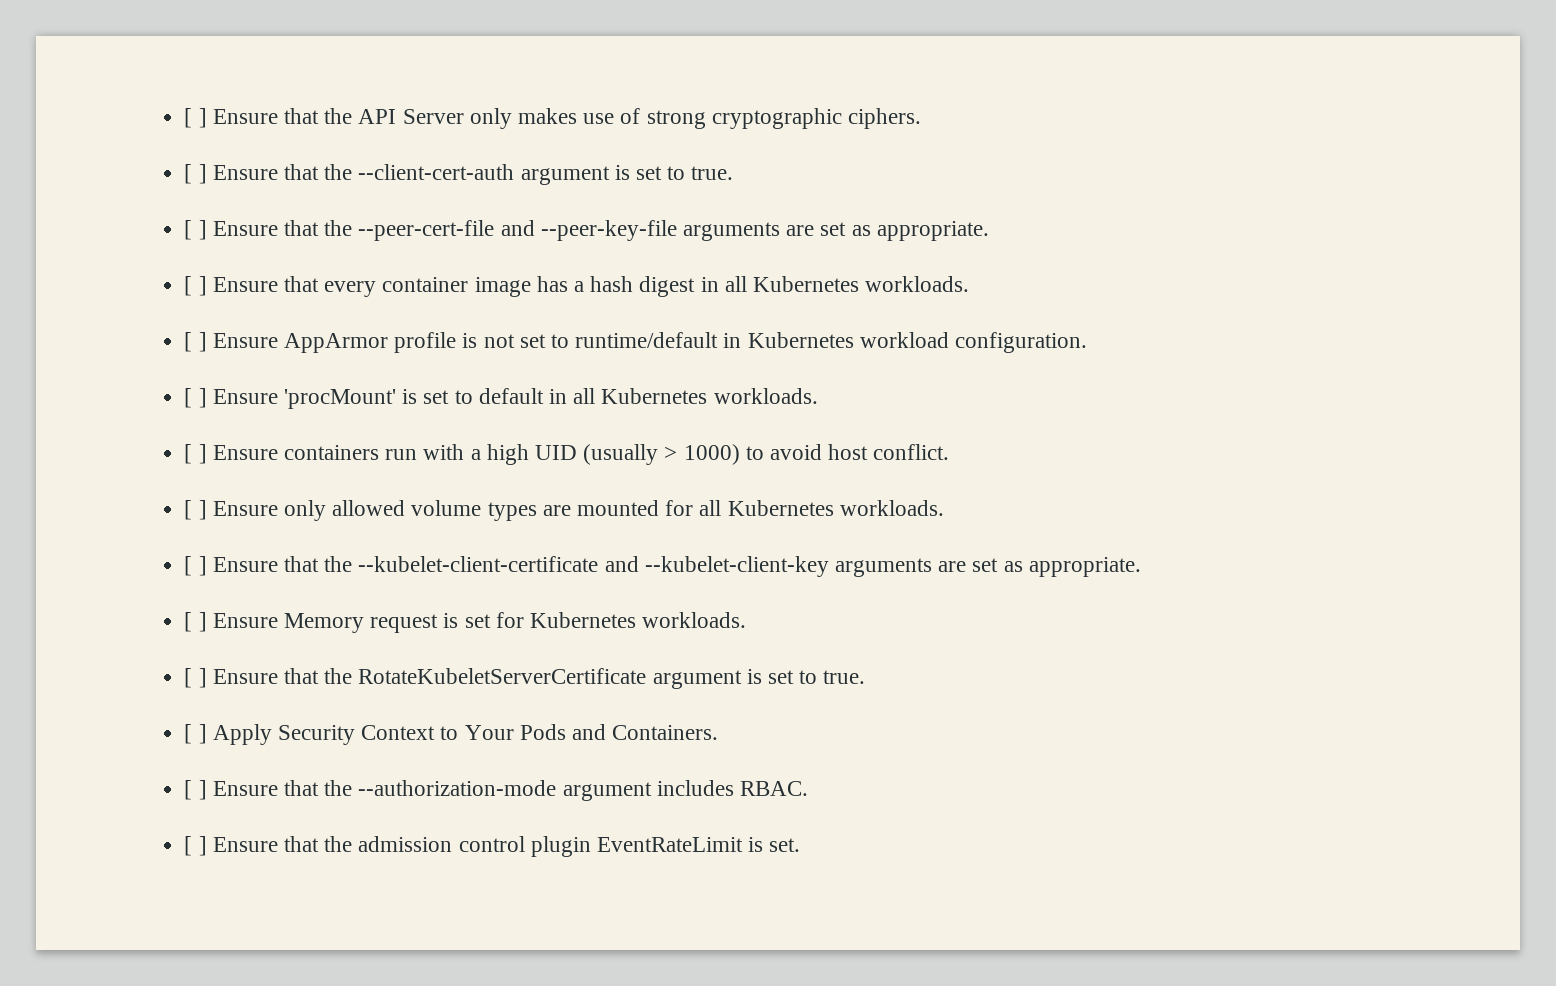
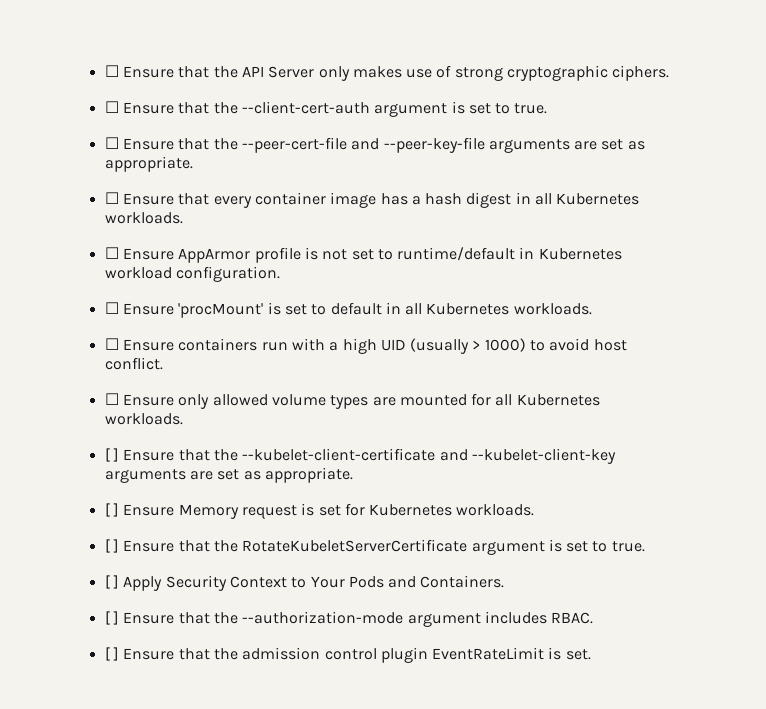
[184,108,207,128] [ ] -> [104,65,119,77] ☐
[184,164,207,184] [ ] -> [104,101,119,113] ☐
[184,220,207,240] [ ] -> [104,137,119,149] ☐
[184,276,207,296] [ ] -> [104,192,119,204] ☐
[184,332,207,352] [ ] -> [104,247,119,259] ☐
[184,388,207,408] [ ] -> [104,302,119,314] ☐
[184,444,207,464] [ ] -> [104,338,119,350] ☐
[184,500,207,520] [ ] -> [104,393,119,405] ☐

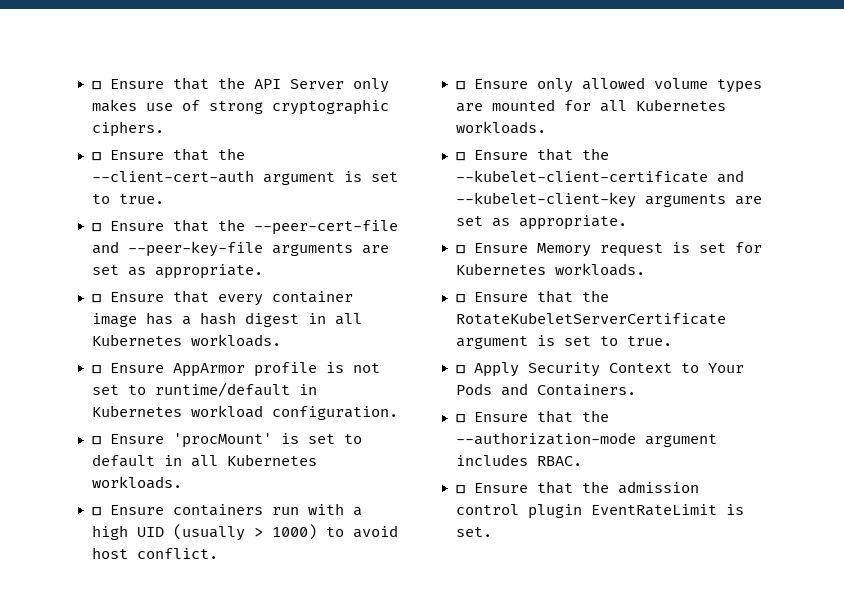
[104,448,119,462] [ ] -> [455,152,465,161] ☐
[104,503,119,517] [ ] -> [455,245,465,254] ☐
[104,539,119,553] [ ] -> [455,294,465,303] ☐
[104,575,119,589] [ ] -> [455,365,465,374] ☐
[104,611,119,625] [ ] -> [455,414,465,423] ☐
[104,647,119,661] [ ] -> [455,485,465,494] ☐

